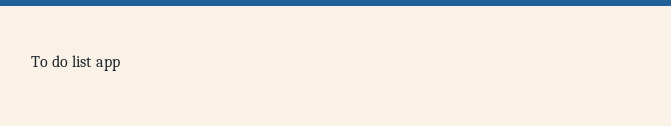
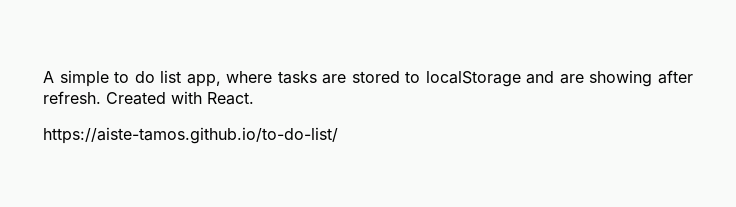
[31,55,120,71] To do list app -> [43,70,694,87] [43,91,254,105] [43,127,338,144] A simple to do list app, where tasks are stored to localStorage and are showing after refresh. Created with React. // https://aiste-tamos.github.io/to-do-list/

